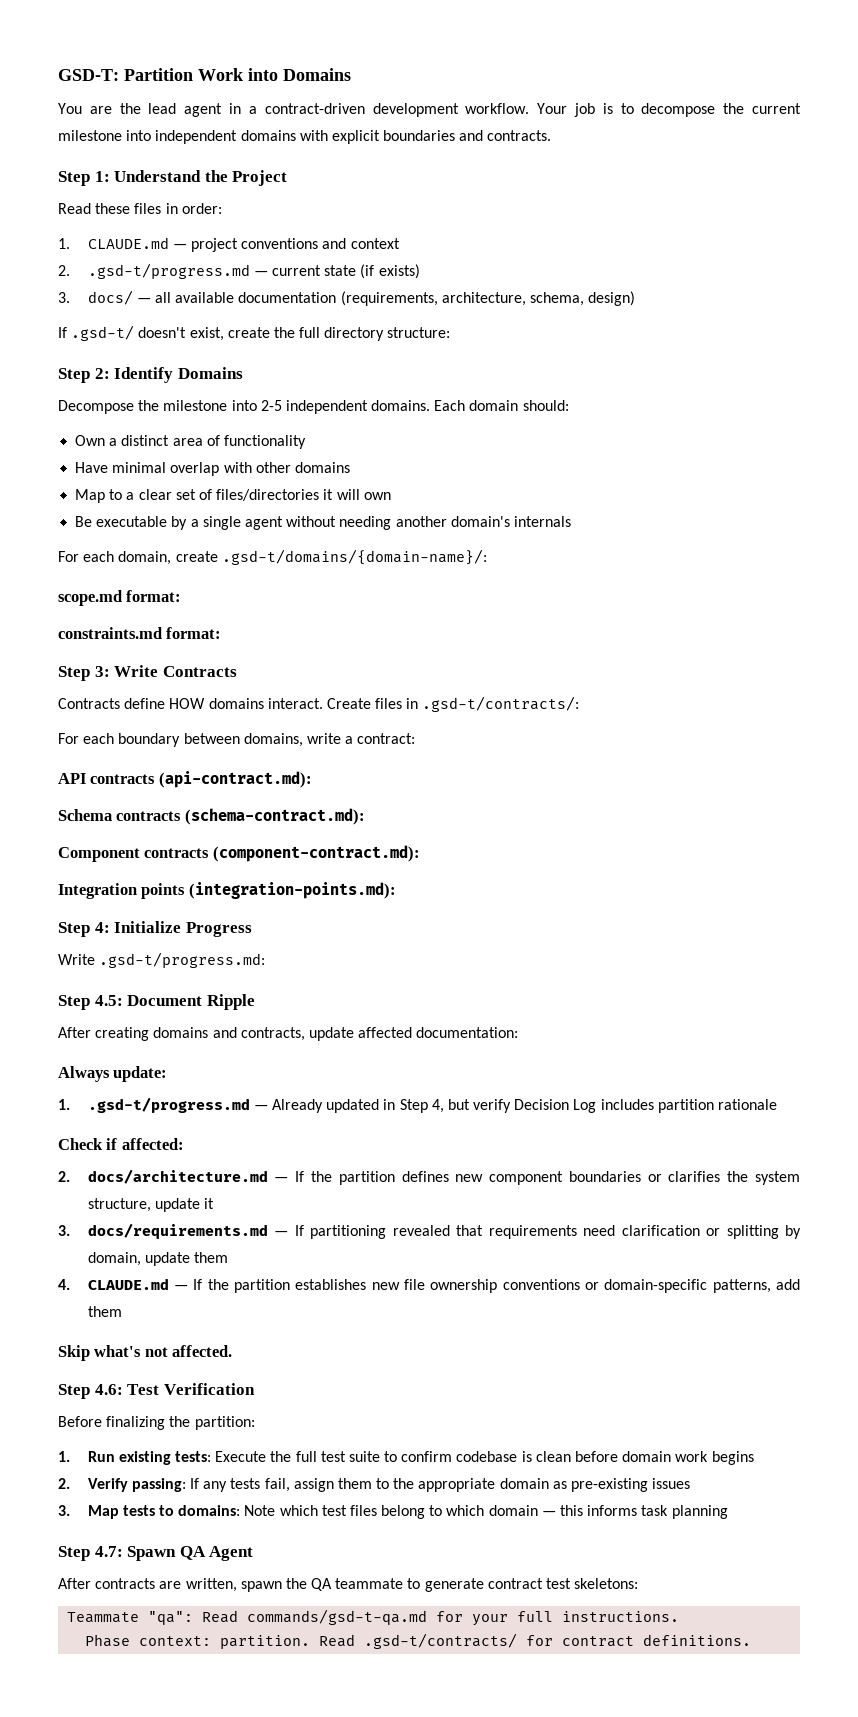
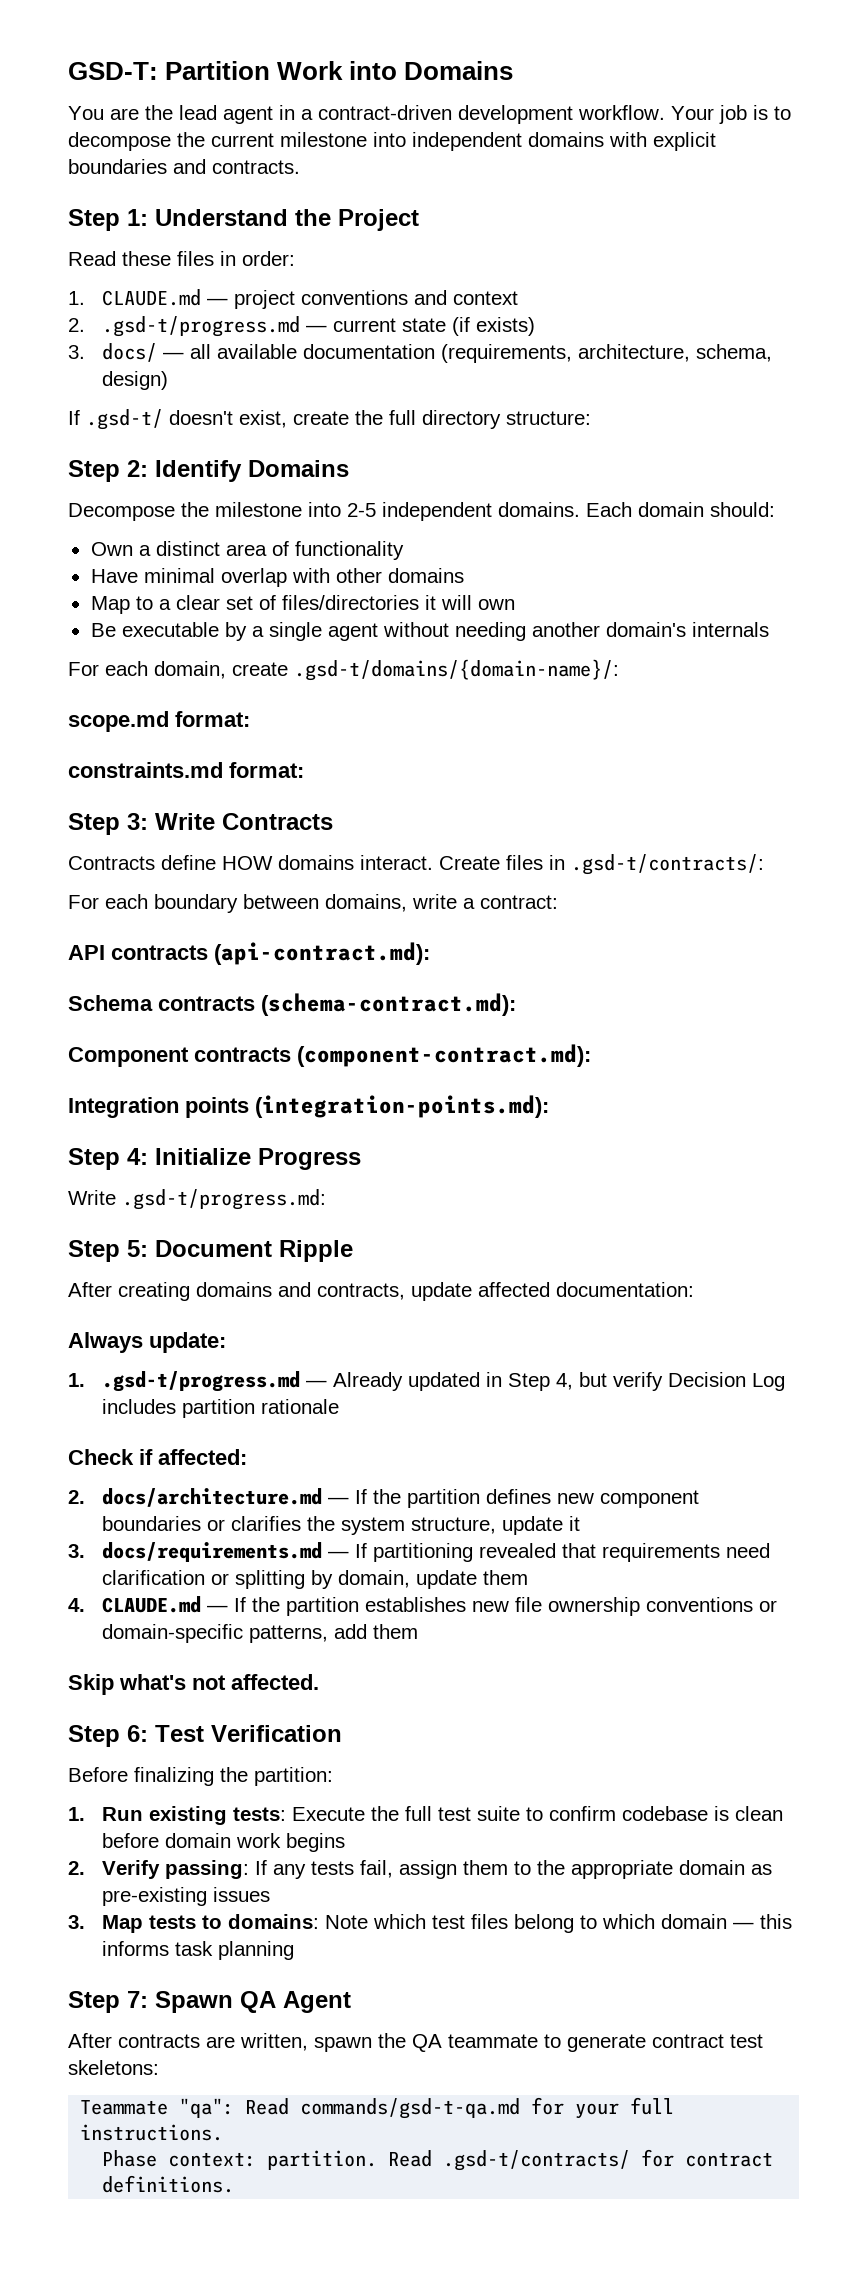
[94,995,123,1006] 4.5: -> [127,1240,148,1257] 5:
[94,1384,123,1395] 4.6: -> [127,1725,148,1742] 6:
[94,1546,123,1557] 4.7: -> [127,1991,148,2008] 7:

